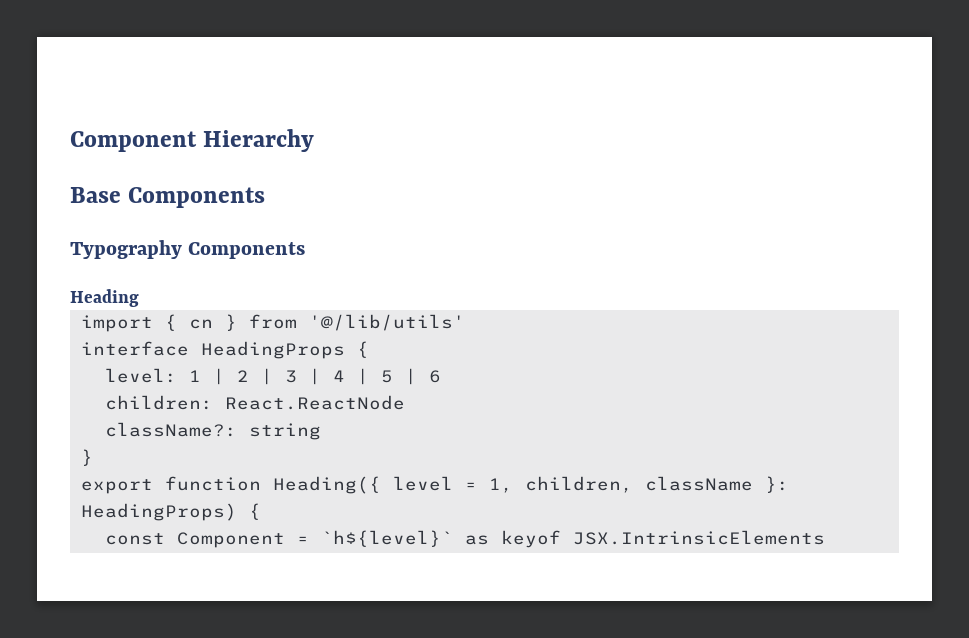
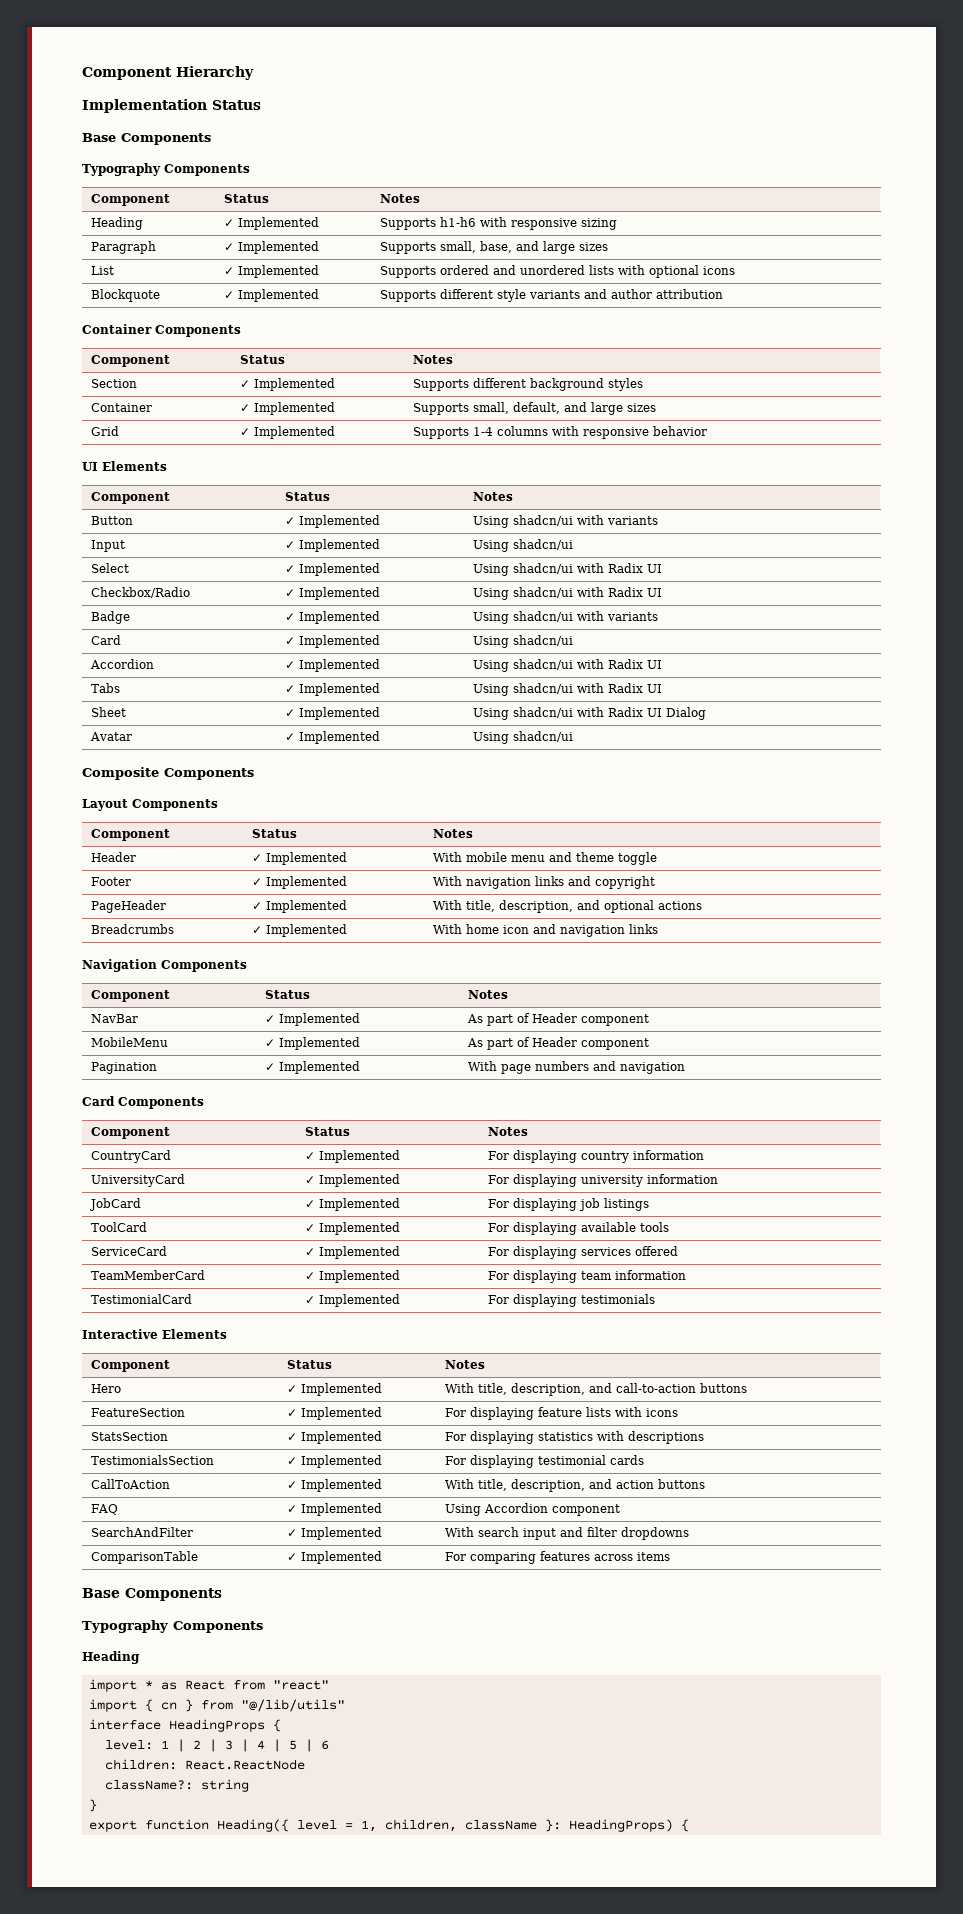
(315, 140) none -> [82,99,261,113] [82,133,211,145] [82,163,250,176] [91,194,171,206] [224,194,270,203] [380,194,421,203] [91,217,144,230] [224,217,320,230] [380,217,618,230] [91,241,157,254] [224,241,320,254] [380,241,609,254] [91,266,115,275] [224,265,320,278] [380,265,736,278] [91,289,161,302] [224,289,320,302] [380,289,724,302] [82,324,241,337] [91,355,171,367] [240,355,286,364] [413,355,454,364] [91,379,138,388] [240,378,336,391] [413,378,644,391] [91,403,153,412] [240,402,336,415] [413,402,657,415] [91,426,120,436] [240,426,336,439] [413,426,708,439] [82,461,167,471] [91,492,171,504] [285,492,331,501] [473,492,514,501] [91,516,134,525] [285,515,381,528] [473,515,659,528] [91,540,126,552] [285,539,381,552] [473,539,574,552] [91,563,130,573] [285,563,381,576] [473,563,663,576] [91,587,191,598] [285,587,381,600] [473,587,663,600] [91,611,131,624] [285,611,381,624] [473,611,659,624] [91,635,122,645] [285,635,381,648] [473,635,574,648] [90,659,155,669] [285,659,381,672] [473,659,663,672] [91,683,121,693] [285,683,381,696] [473,683,663,696] [91,707,127,717] [285,707,381,720] [473,707,707,720] [90,732,133,741] [285,731,381,744] [473,731,574,744] [82,767,254,780] [82,799,218,811] [91,829,171,841] [252,829,298,838] [433,829,474,838] [91,852,137,862] [252,852,348,865] [433,852,658,865] [91,877,132,886] [252,876,348,889] [433,876,656,889] [91,900,167,913] [252,900,348,913] [433,900,703,913] [91,924,175,934] [252,924,348,937] [433,924,659,937] [82,959,247,972] [91,990,171,1002] [265,990,311,999] [468,990,509,999] [91,1014,139,1023] [265,1013,361,1026] [467,1013,650,1026] [91,1037,169,1047] [265,1037,361,1050] [467,1037,650,1050] [91,1062,158,1074] [265,1061,361,1074] [468,1061,686,1074] [82,1096,204,1109] [91,1127,171,1139] [305,1127,351,1136] [488,1127,529,1136] [91,1150,172,1163] [305,1150,401,1163] [488,1150,705,1163] [91,1174,186,1187] [305,1174,401,1187] [488,1174,719,1187] [89,1198,142,1211] [305,1198,401,1211] [488,1198,650,1211] [91,1222,148,1232] [305,1222,401,1235] [488,1222,670,1235] [91,1246,168,1256] [305,1246,401,1259] [488,1246,679,1259] [91,1270,206,1280] [305,1270,401,1283] [488,1270,687,1283] [91,1294,193,1304] [305,1294,401,1307] [488,1294,656,1307] [82,1329,227,1339] [91,1360,171,1372] [287,1360,333,1369] [445,1360,486,1369] [91,1384,122,1393] [287,1383,383,1396] [445,1383,748,1396] [91,1408,186,1417] [287,1407,383,1420] [445,1407,679,1420] [91,1432,169,1441] [287,1431,383,1444] [445,1431,705,1444] [91,1455,215,1465] [287,1455,383,1468] [445,1455,645,1468] [91,1479,171,1489] [287,1479,383,1492] [445,1479,706,1492] [91,1504,119,1515] [287,1503,383,1516] [445,1503,621,1516] [91,1527,194,1537] [287,1527,383,1540] [445,1527,690,1540] [91,1551,199,1564] [287,1551,383,1564] [445,1551,671,1564] // Implementation Status // Base Components // Typography Components // Component | Status | Notes // Heading | ✓ Implemented | Supports h1-h6 with responsive sizing // Paragraph | ✓ Implemented | Supports small, base, and large sizes // List | ✓ Implemented | Supports ordered and unordered lists with optional icons // Blockquote | ✓ Implemented | Supports different style variants and author attribution // Container Components // Component | Status | Notes // Section | ✓ Implemented | Supports different background styles // Container | ✓ Implemented | Supports small, default, and large sizes // Grid | ✓ Implemented | Supports 1-4 columns with responsive behavior // UI Elements // Component | Status | Notes // Button | ✓ Implemented | Using shadcn/ui with variants // Input | ✓ Implemented | Using shadcn/ui // Select | ✓ Implemented | Using shadcn/ui with Radix UI // Checkbox/Radio | ✓ Implemented | Using shadcn/ui with Radix UI // Badge | ✓ Implemented | Using shadcn/ui with variants // Card | ✓ Implemented | Using shadcn/ui // Accordion | ✓ Implemented | Using shadcn/ui with Radix UI // Tabs | ✓ Implemented | Using shadcn/ui with Radix UI // Sheet | ✓ Implemented | Using shadcn/ui with Radix UI Dialog // Avatar | ✓ Implemented | Using shadcn/ui // Composite Components // Layout Components // Component | Status | Notes // Header | ✓ Implemented | With mobile menu and theme toggle // Footer | ✓ Implemented | With navigation links and copyright // PageHeader | ✓ Implemented | With title, description, and optional actions // Breadcrumbs | ✓ Implemented | With home icon and navigation links // Navigation Components // Component | Status | Notes // NavBar | ✓ Implemented | As part of Header component // MobileMenu | ✓ Implemented | As part of Header component // Pagination | ✓ Implemented | With page numbers and navigation // Card Components // Component | Status | Notes // CountryCard | ✓ Implemented | For displaying country information // UniversityCard | ✓ Implemented | For displaying university information // JobCard | ✓ Implemented | For displaying job listings // ToolCard | ✓ Implemented | For displaying available tools // ServiceCard | ✓ Implemented | For displaying services offered // TeamMemberCard | ✓ Implemented | For displaying team information // TestimonialCard | ✓ Implemented | For displaying testimonials // Interactive Elements // Component | Status | Notes // Hero | ✓ Implemented | With title, description, and call-to-action buttons // FeatureSection | ✓ Implemented | For displaying feature lists with icons // StatsSection | ✓ Implemented | For displaying statistics with descriptions // TestimonialsSection | ✓ Implemented | For displaying testimonial cards // CallToAction | ✓ Implemented | With title, description, and action buttons // FAQ | ✓ Implemented | Using Accordion component // SearchAndFilter | ✓ Implemented | With search input and filter dropdowns // ComparisonTable | ✓ Implemented | For comparing features across items
(139, 298) none -> [88,1679,329,1692] // import * as React from "react"
[308,314,465,331] '@/lib/utils' -> [240,1699,345,1712] "@/lib/utils"
[104,530,825,548] // const Component = `h${level}` as keyof JSX.IntrinsicElements -> (689, 1825) none

